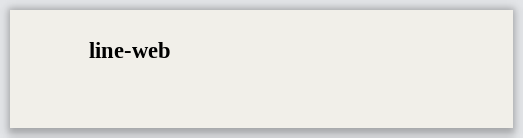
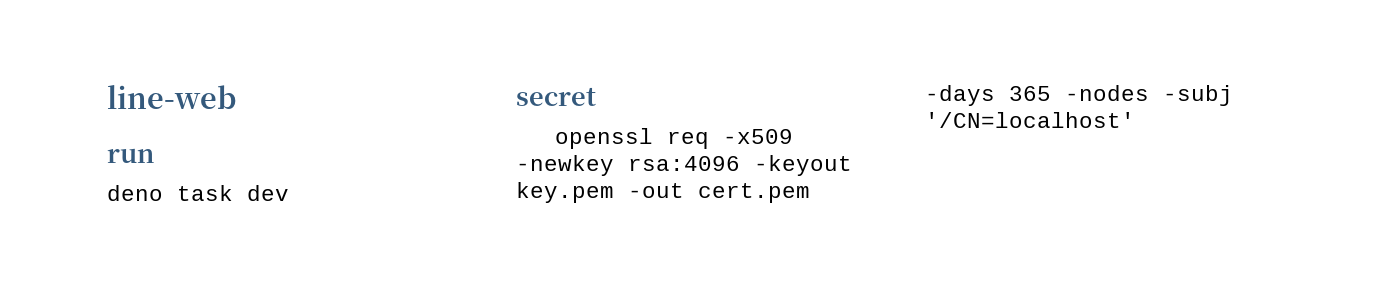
(171, 50) none -> [107,148,154,163] [107,185,289,201] [516,87,596,106] [555,128,794,149] [516,155,852,176] [516,182,810,203] [925,85,1233,106] [925,112,1135,128] // run // deno task dev // secret // openssl req -x509 -newkey rsa:4096 -keyout key.pem -out cert.pem -days 365 -nodes -subj '/CN=localhost'

